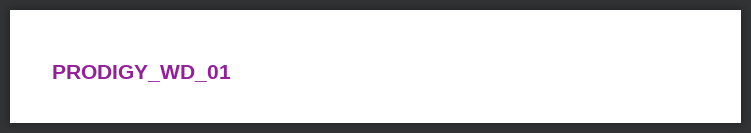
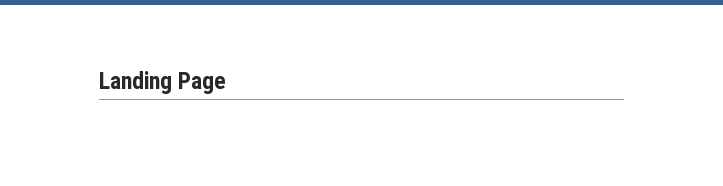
[52,65,231,82] PRODIGY_WD_01 -> [99,71,227,94] Landing Page

